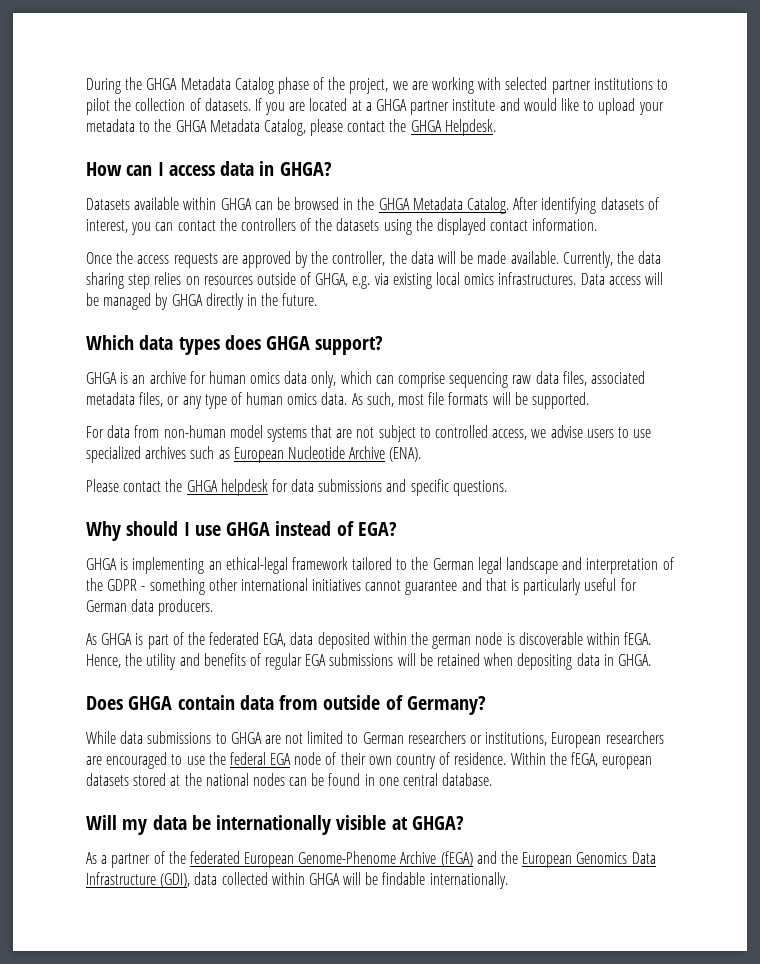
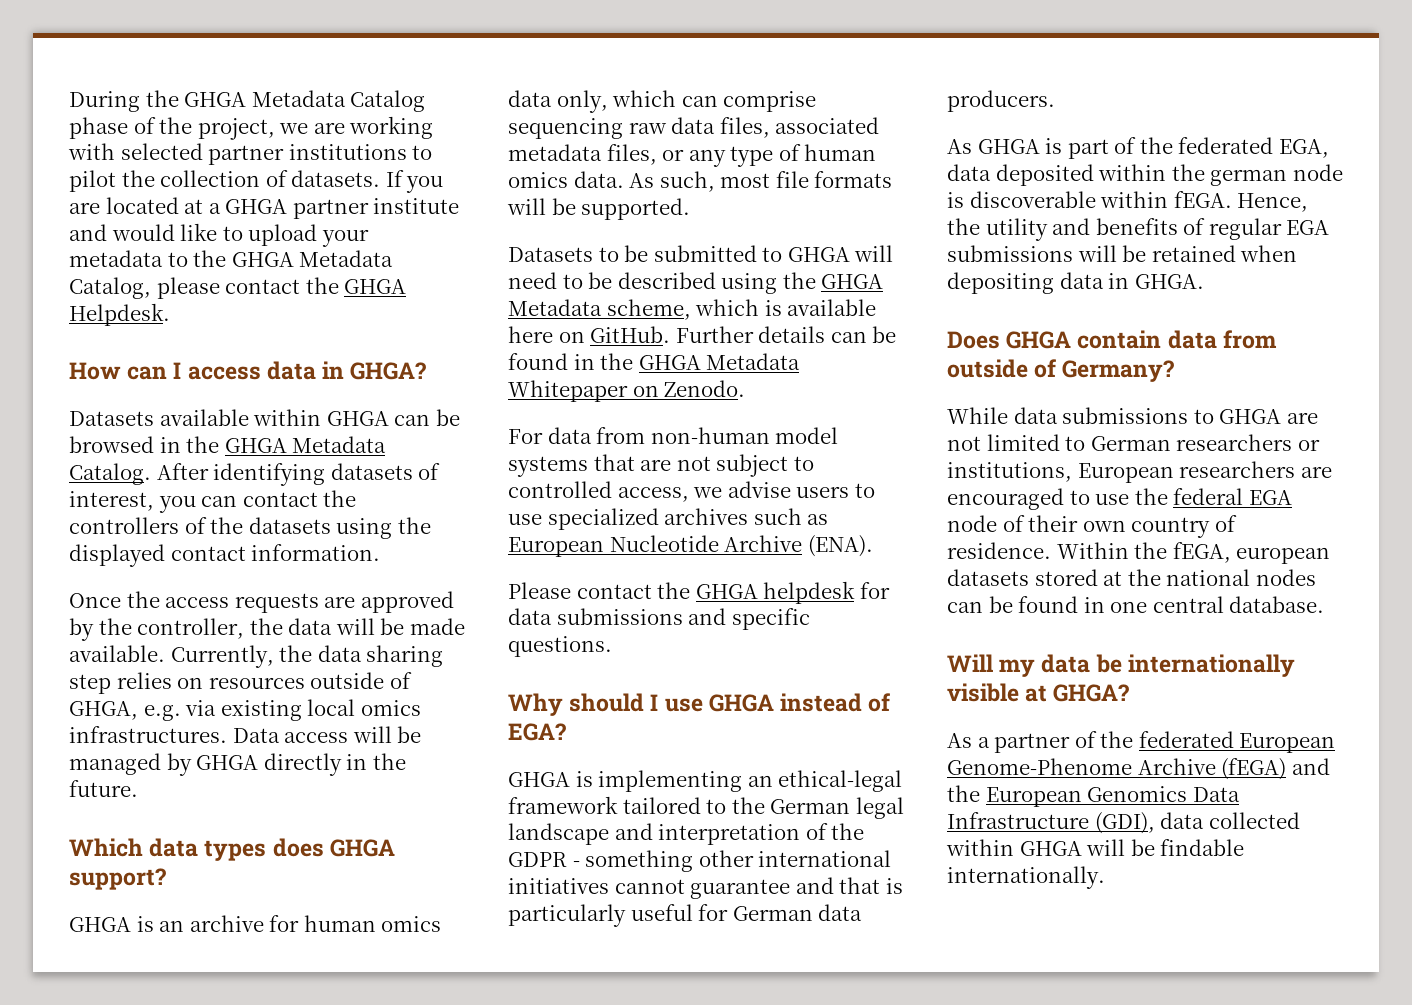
(589, 400) none -> [508,245,894,262] [508,272,884,294] [508,299,877,320] [508,326,897,343] [508,353,801,370] [508,380,746,402] // Datasets to be submitted to GHGA will need to be described using the GHGA Metadata scheme, which is available here on GitHub. Further details can be found in the GHGA Metadata Whitepaper on Zenodo.

